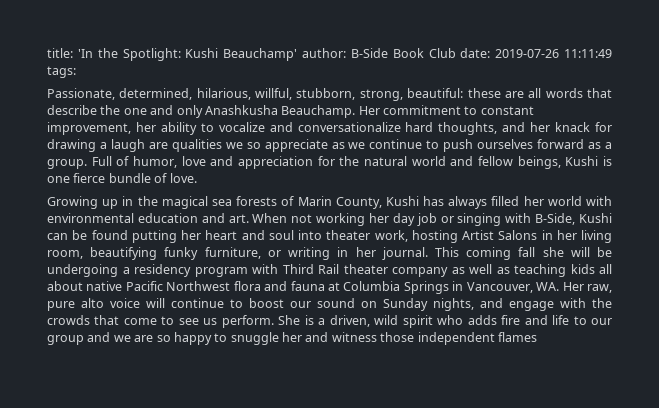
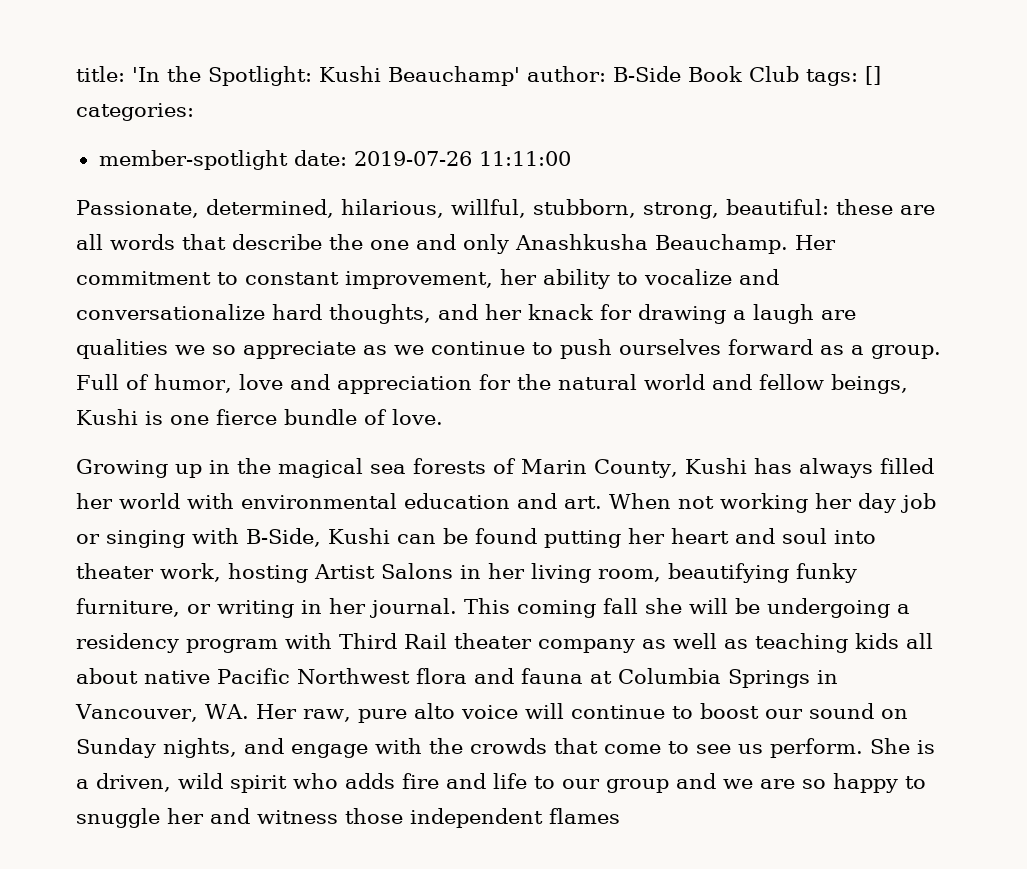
[460,48,612,58] [47,66,76,78] date: 2019-07-26 11:11:49 tags: -> [806,66,881,86] [76,103,194,121] [98,150,571,170] tags: [] categories: // member-spotlight date: 2019-07-26 11:11:00

